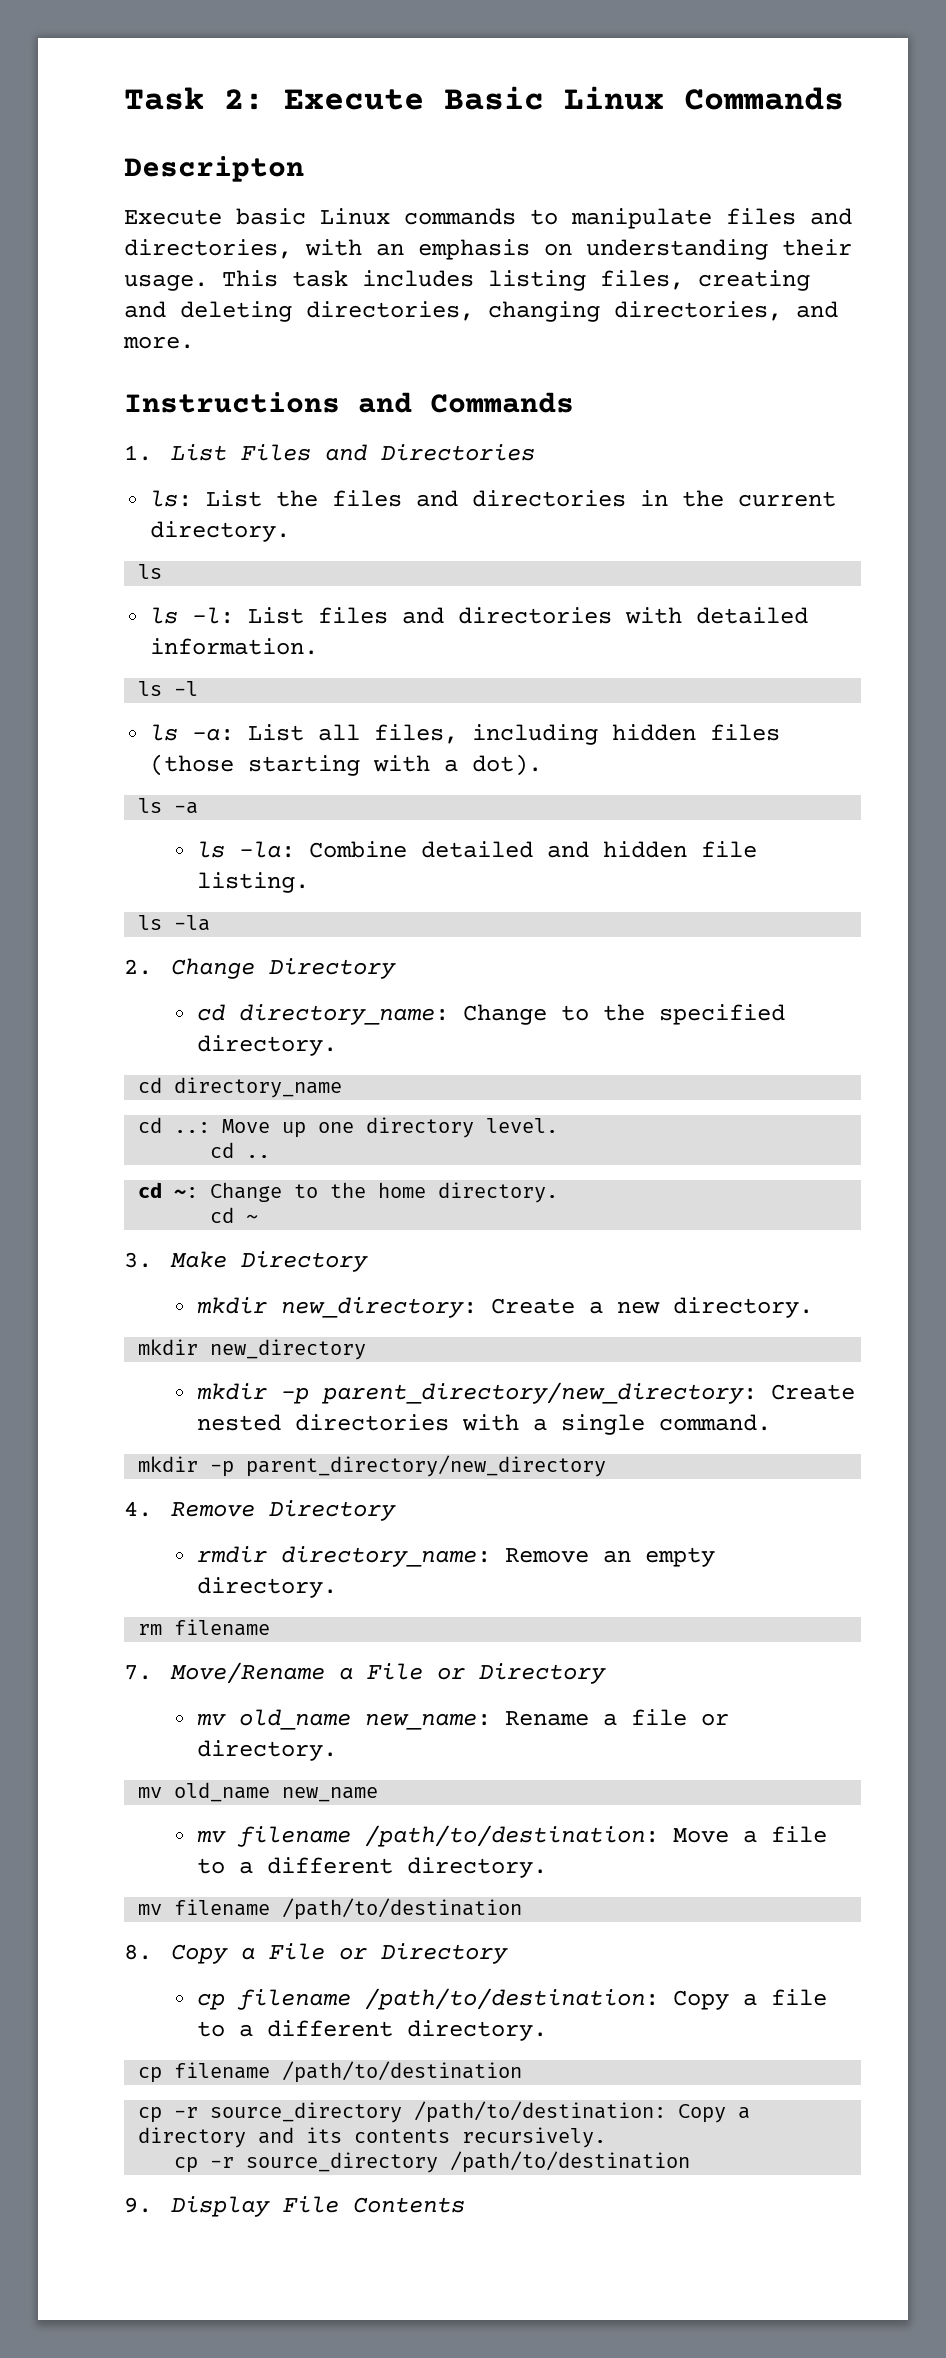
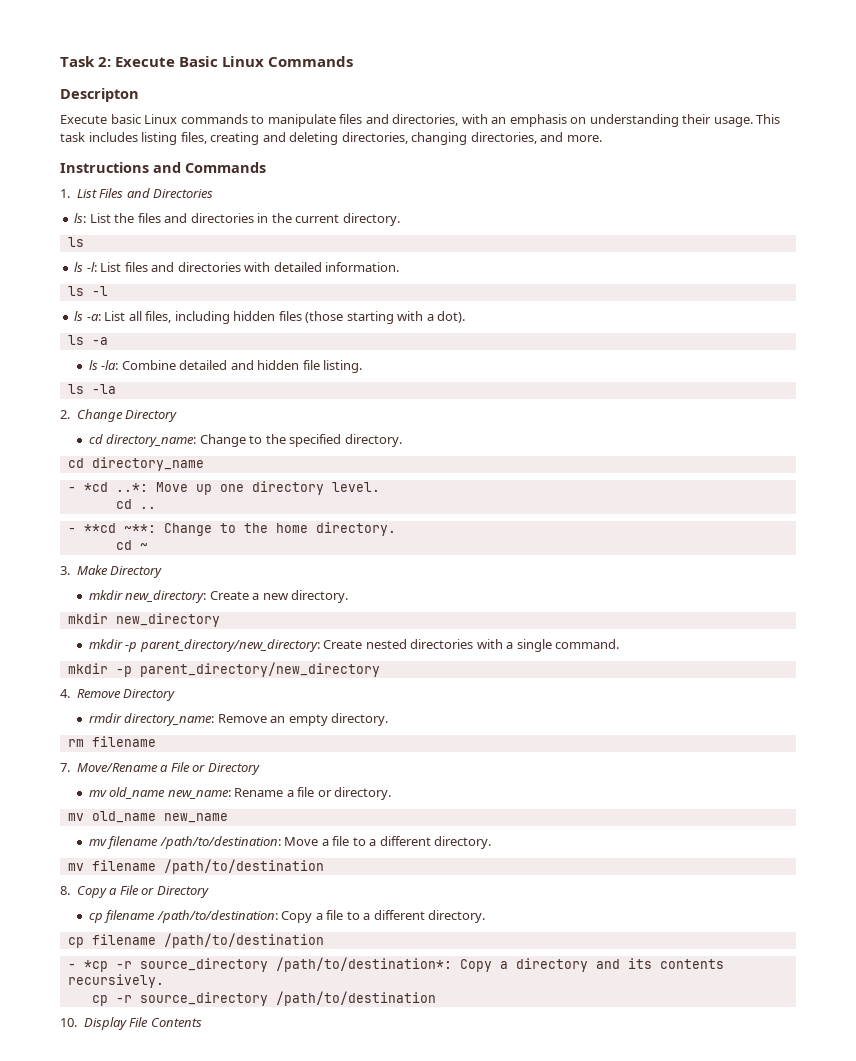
[138,1117,211,1133] cd ..: -> [67,482,148,492] - *cd ..*:
[138,1182,199,1198] cd ~: -> [67,523,156,533] - **cd ~**:
[138,2101,667,2123] cp -r source_directory /path/to/destination: -> [67,957,452,972] - *cp -r source_directory /path/to/destination*:
[124,2197,152,2213] 9. -> [60,1018,77,1027] 10.

